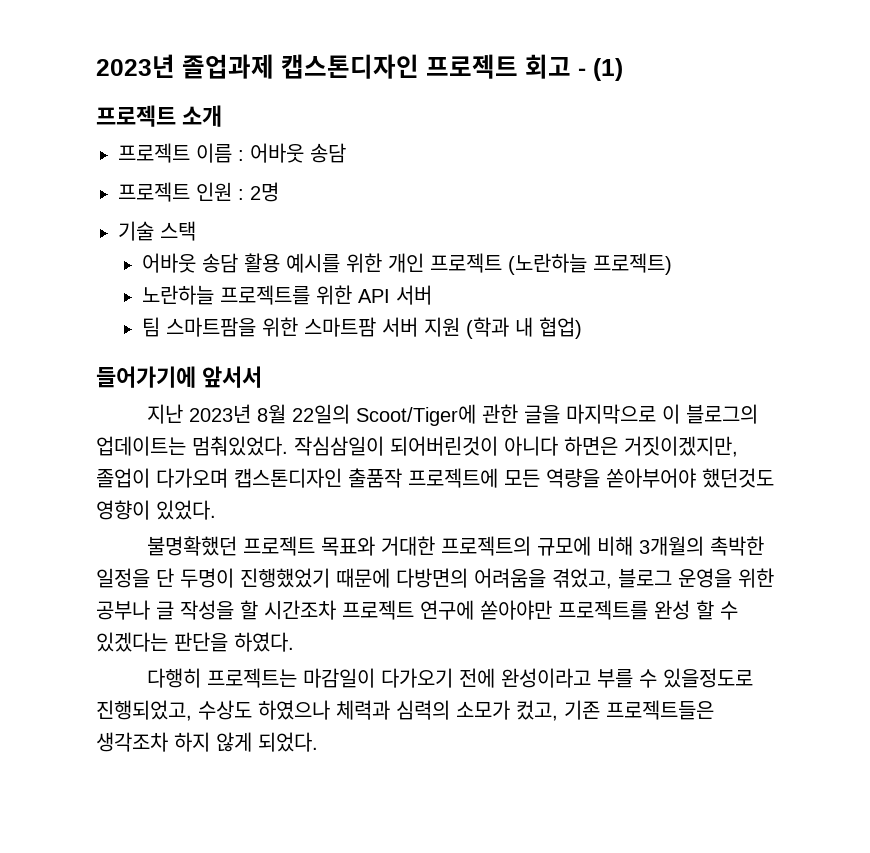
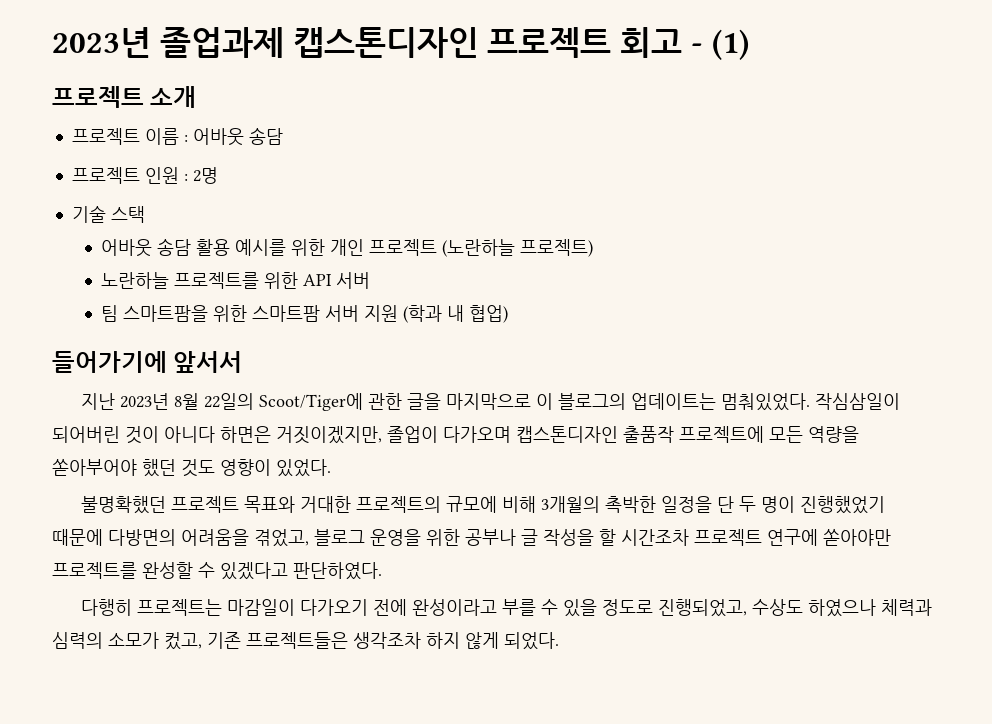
[390,436,498,456] 되어버린것이 -> [52,426,159,444] 되어버린 것이
[702,468,774,488] 했던것도 -> [142,459,215,477] 했던 것도
[180,568,234,588] 두명이 -> [738,496,795,513] 두 명이
[654,600,738,620] [96,632,294,652] 완성 할 수 있겠다는 판단을 하였다. -> [142,562,382,580] 완성할 수 있겠다고 판단하였다.
[663,668,754,688] 있을정도로 -> [562,599,653,617] 있을 정도로

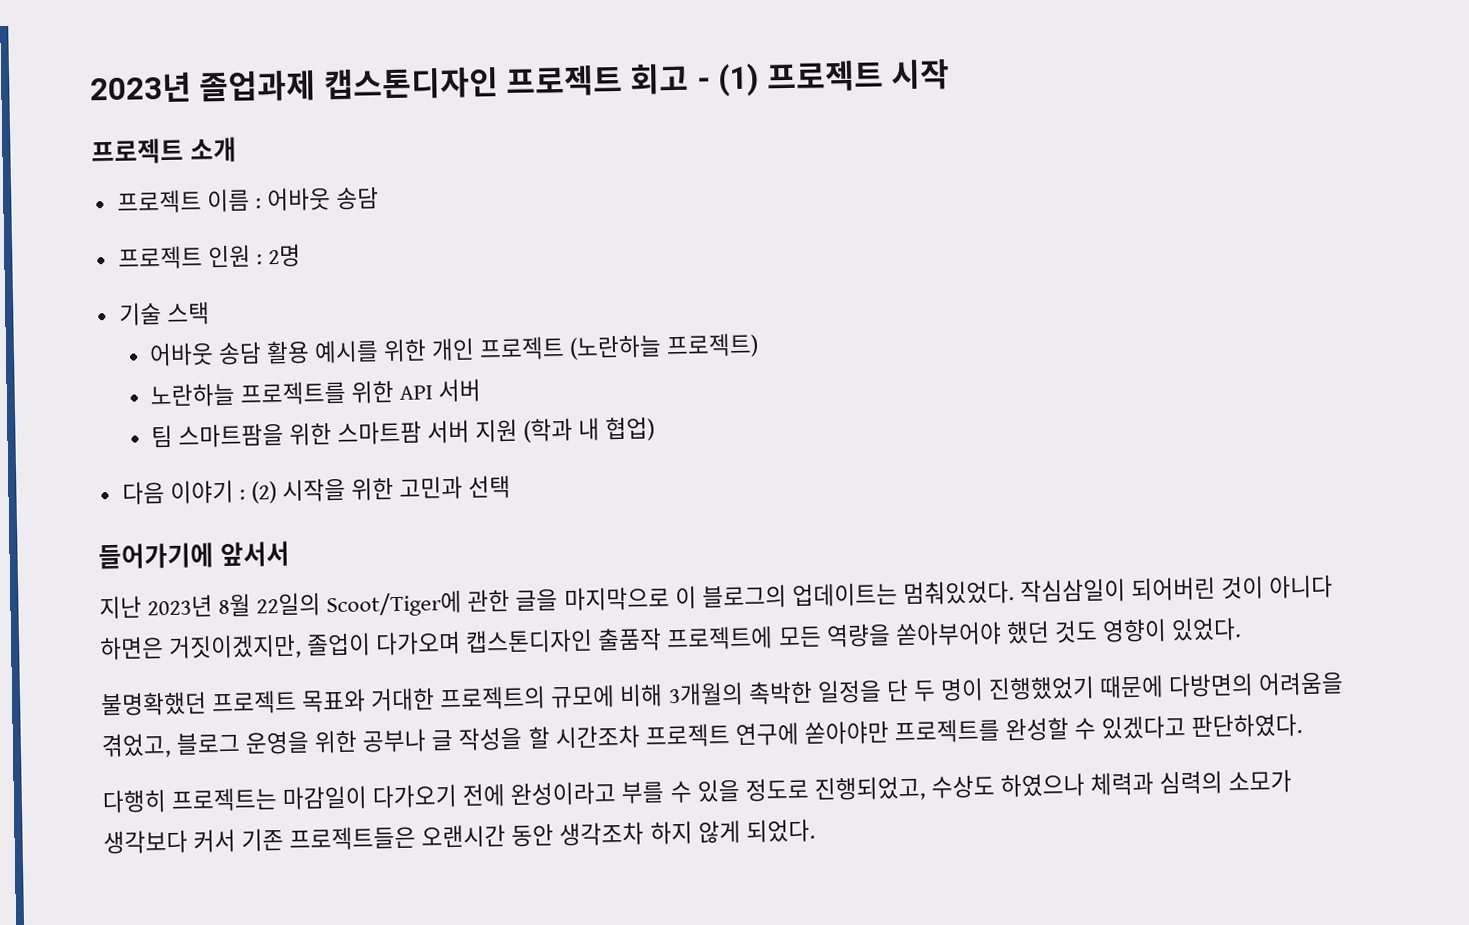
(749, 44) none -> [765,58,950,93] 프로젝트 시작
(509, 314) none -> [121,474,512,505] // 다음 이야기 : (2) 시작을 위한 고민과 선택
[164,632,348,650] 컸고, 기존 프로젝트들은 -> [103,823,555,855] 생각보다 커서 기존 프로젝트들은 오랜시간 동안

